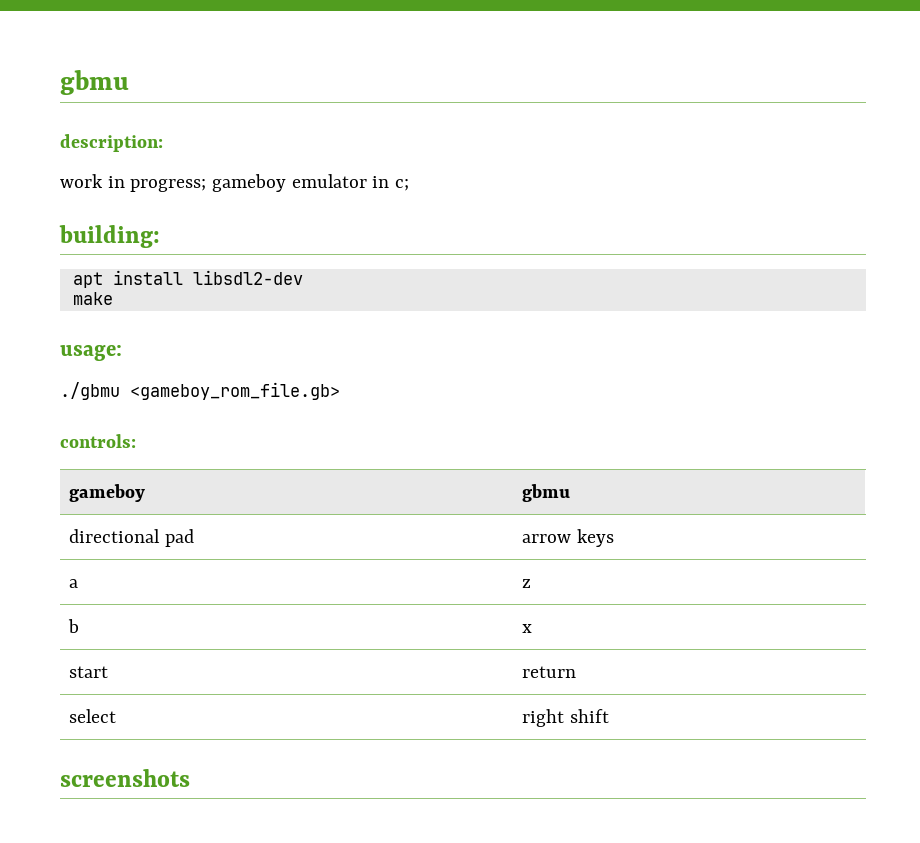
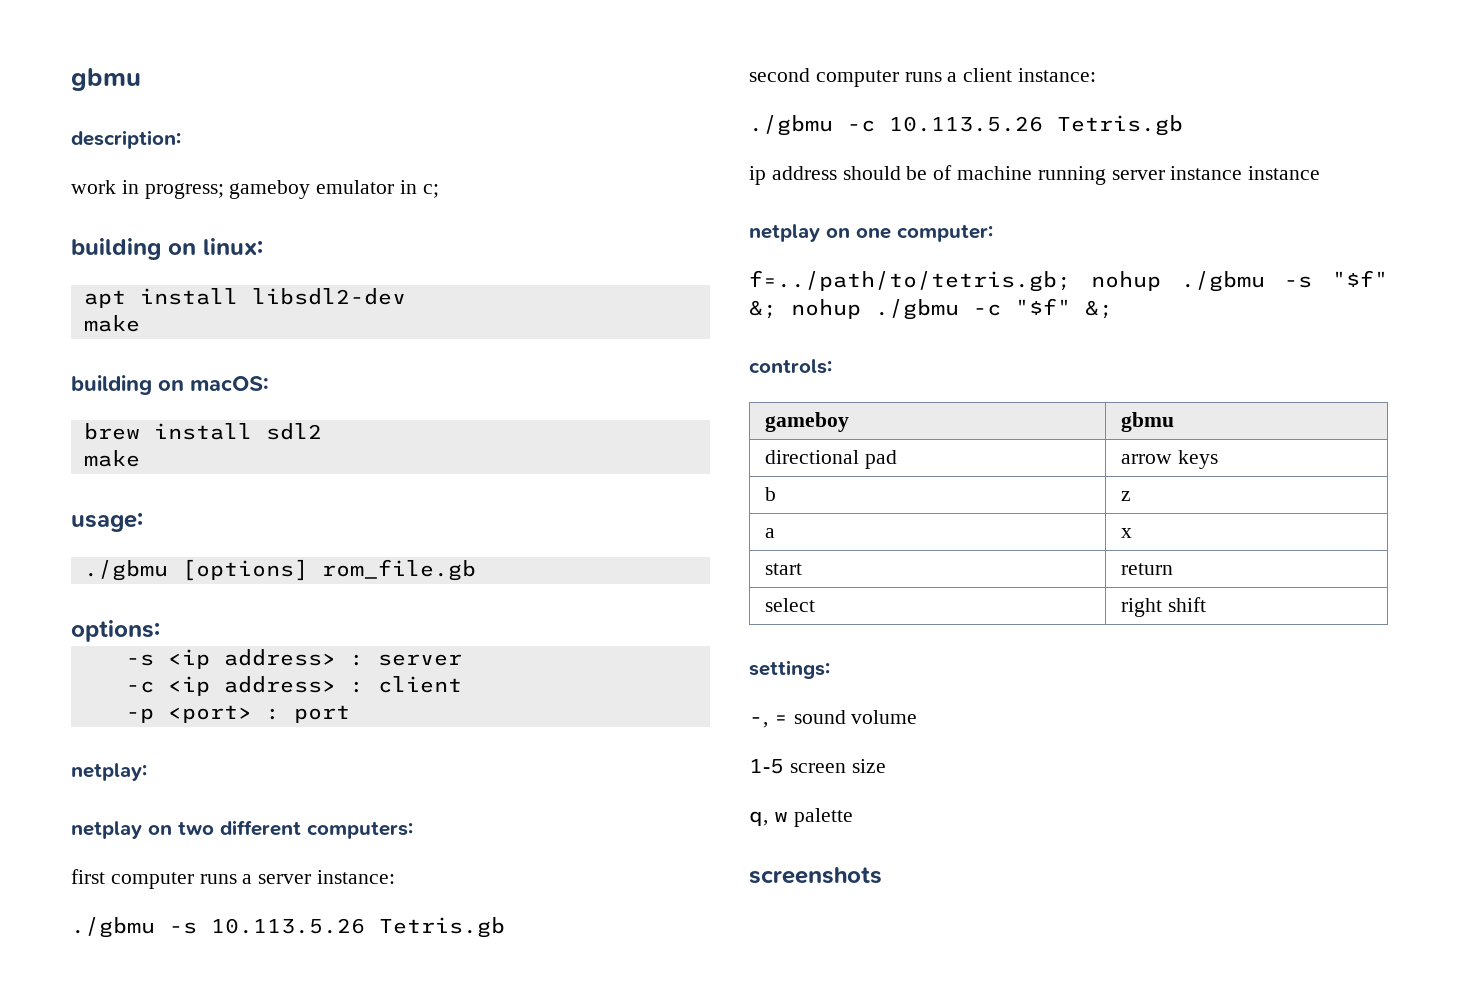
[59,225,160,248] building: -> [71,238,263,260] building on linux:
[60,345,122,361] [60,382,340,400] usage: // ./gbmu <gameboy_rom_file.gb> -> [71,375,269,395] [83,423,322,440] [83,450,140,467] [71,513,143,532] [83,559,476,581] [71,620,160,642] [125,649,462,669] [125,676,462,696] [125,705,350,723] [71,763,147,781] [71,820,413,839] [71,869,396,889] [71,917,505,938] [749,68,1097,87] [749,115,1183,136] [749,165,1321,185] [749,224,993,242] [749,270,1388,292] [749,298,1113,320] building on macOS: // brew install sdl2 // make // usage: // ./gbmu [options] rom_file.gb // options: // -s <ip address> : server // -c <ip address> : client // -p <port> : port // netplay: // netplay on two different computers: // first computer runs a server instance: // ./gbmu -s 10.113.5.26 Tetris.gb // second computer runs a client instance: // ./gbmu -c 10.113.5.26 Tetris.gb // ip address should be of machine running server instance instance // netplay on one computer: // f=../path/to/tetris.gb; nohup ./gbmu -s "$f" &; nohup ./gbmu -c "$f" &;
[69,579,79,588] a -> [765,487,777,501] b
[68,619,80,633] b -> [765,528,776,538] a
(609, 716) none -> [749,660,830,679] [749,710,918,728] [749,759,886,774] [749,808,853,827] // settings: // -, = sound volume // 1-5 screen size // q, w palette

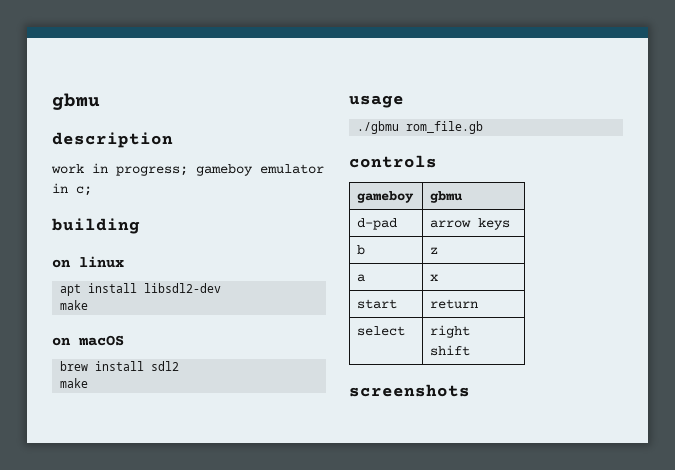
[71,68,141,91] [71,130,181,149] gbmu // description: -> [52,93,100,110] [52,132,173,148] gbmu // description
[168,238,263,255] on linux: -> [52,256,124,268] // on linux
[71,375,269,395] building on macOS: -> [52,335,124,346] on macOS
[71,513,143,532] [83,559,308,581] usage: // ./gbmu [options] -> [349,95,404,108] [357,121,400,134] usage // ./gbmu
[71,620,160,642] [125,649,462,669] [125,676,462,696] [125,705,350,723] [71,763,147,781] [71,820,413,839] [71,869,396,889] [71,917,505,938] [749,68,1097,87] [749,115,1183,136] [749,165,1321,185] [749,224,993,242] [749,270,1388,292] [749,298,1113,320] [749,359,832,374] options: // -s <ip address> : server // -c <ip address> : client // -p <port> : port // netplay: // netplay on two different computers: // first computer runs a server instance: // ./gbmu -s 10.113.5.26 Tetris.gb // second computer runs a client instance: // ./gbmu -c 10.113.5.26 Tetris.gb // ip address should be of machine running server instance instance // netplay on one computer: // f=../path/to/tetris.gb; nohup ./gbmu -s "$f" &; nohup ./gbmu -c "$f" &; // controls: -> [349,155,437,168] controls
[765,450,897,469] directional pad -> [357,218,398,230] d-pad
[749,660,830,679] [749,710,918,728] [749,759,886,774] [749,808,853,827] // settings: // -, = sound volume // 1-5 screen size // q, w palette -> (471, 350) none

